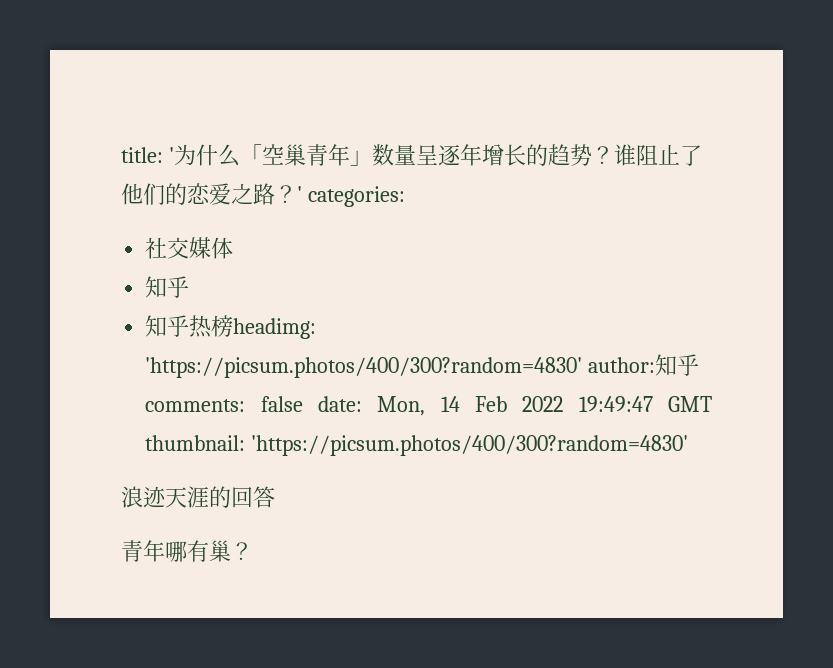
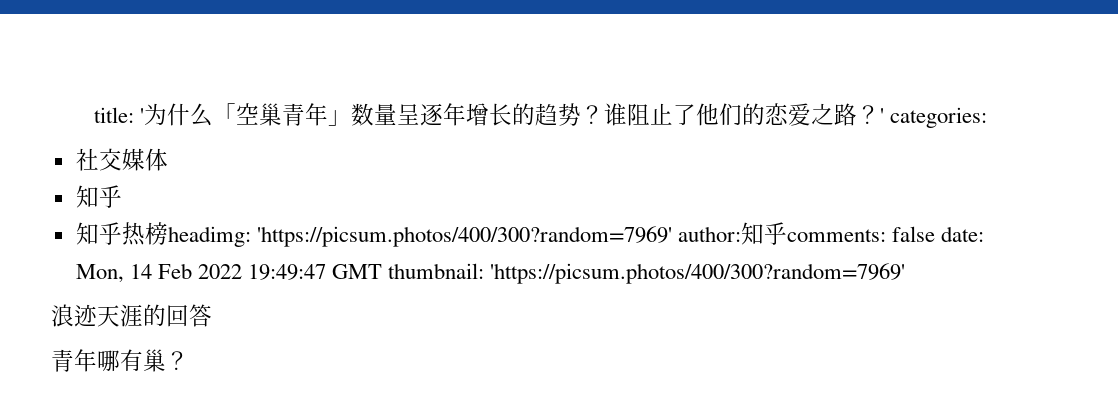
[145,357,583,378] 'https://picsum.photos/400/300?random=4830' -> [256,226,672,247] 'https://picsum.photos/400/300?random=7969'
[251,435,689,456] 'https://picsum.photos/400/300?random=4830' -> [490,263,906,284] 'https://picsum.photos/400/300?random=7969'

